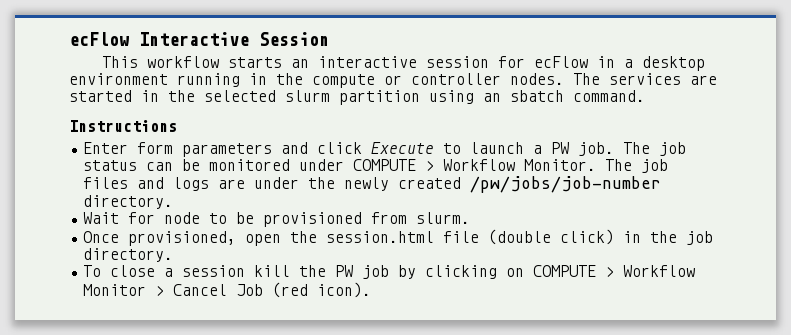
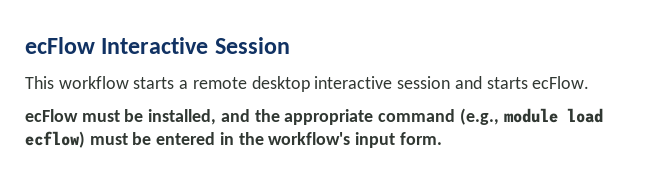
[290,56,705,71] [69,73,717,88] [69,90,645,105] [69,120,177,132] [83,142,687,157] [83,159,669,173] [83,176,662,193] [83,195,174,209] [83,212,471,227] [83,229,714,246] [83,248,174,262] [83,265,696,279] [83,282,372,298] an interactive session for ecFlow in a desktop environment running in the compute or controller nodes. The services are started in the selected slurm partition using an sbatch command. // Instructions // Enter form parameters and click Execute to launch a PW job. The job status can be monitored under COMPUTE > Workflow Monitor. The job files and logs are under the newly created /pw/jobs/job-number directory. // Wait for node to be provisioned from slurm. // Once provisioned, open the session.html file (double click) in the job directory. // To close a session kill the PW job by clicking on COMPUTE > Workflow Monitor > Cancel Job (red icon). -> [179,76,590,92] [25,108,603,125] [25,131,442,148] a remote desktop interactive session and starts ecFlow. // ecFlow must be installed, and the appropriate command (e.g., module load ecflow) must be entered in the workflow's input form.

